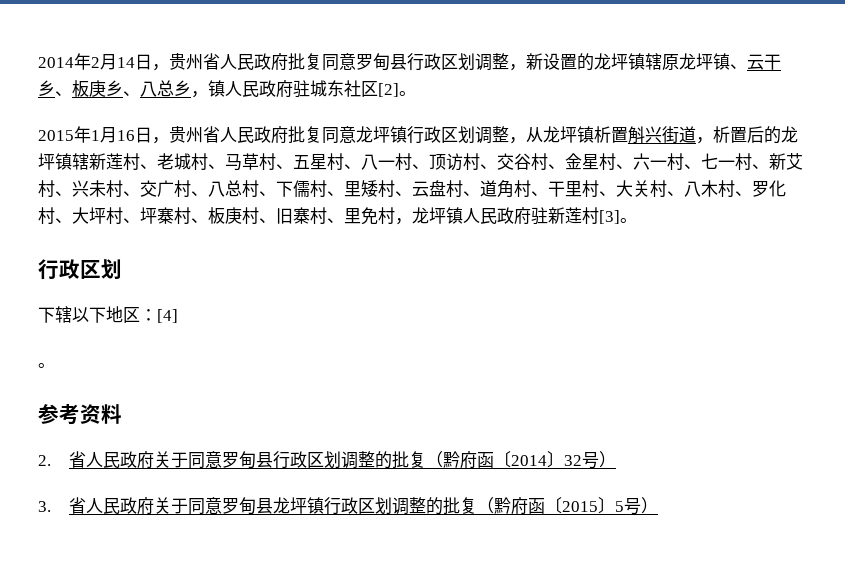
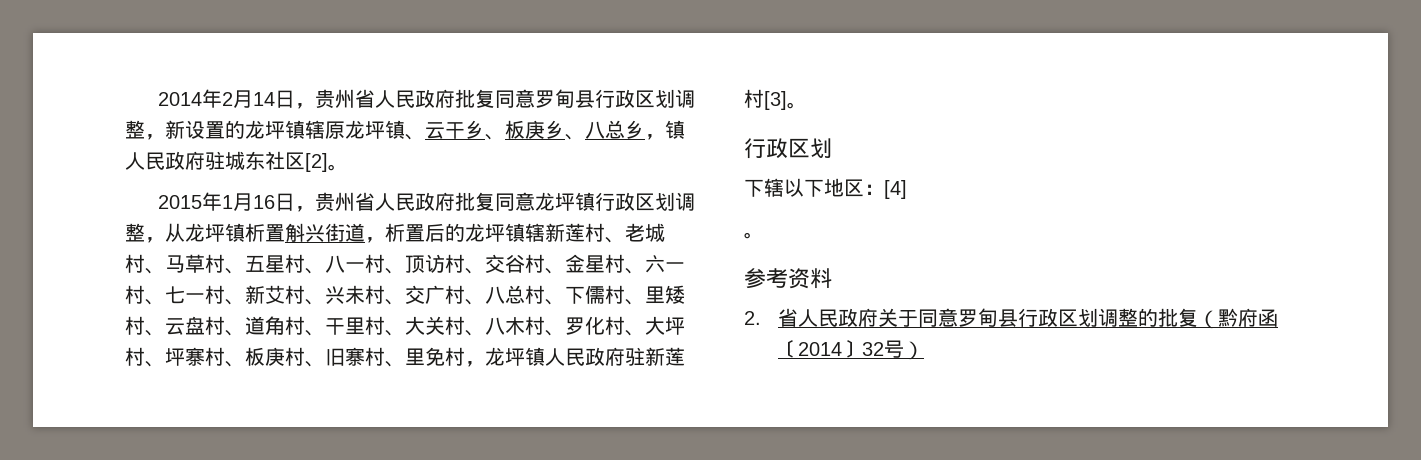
[38,497,658,515] // 3.省人民政府关于同意罗甸县龙坪镇行政区划调整的批复（黔府函〔2015〕5号） -> (925, 350) none

